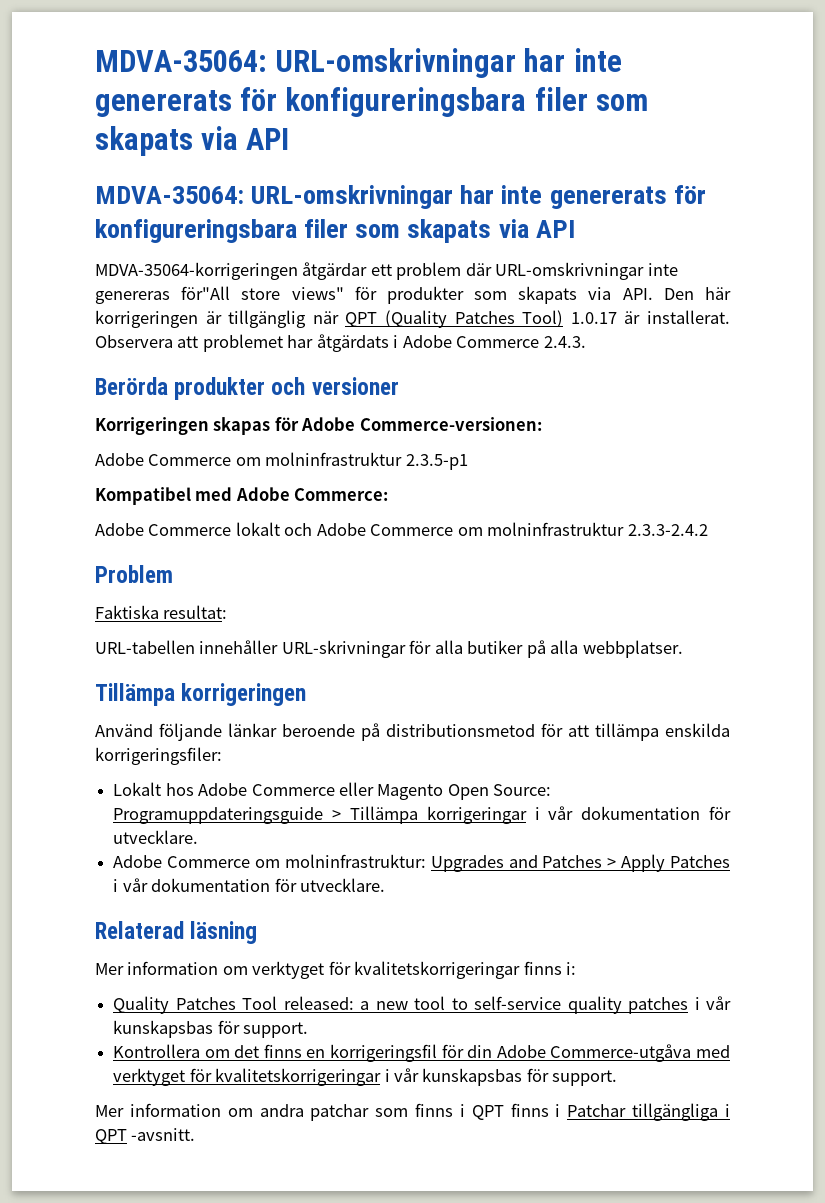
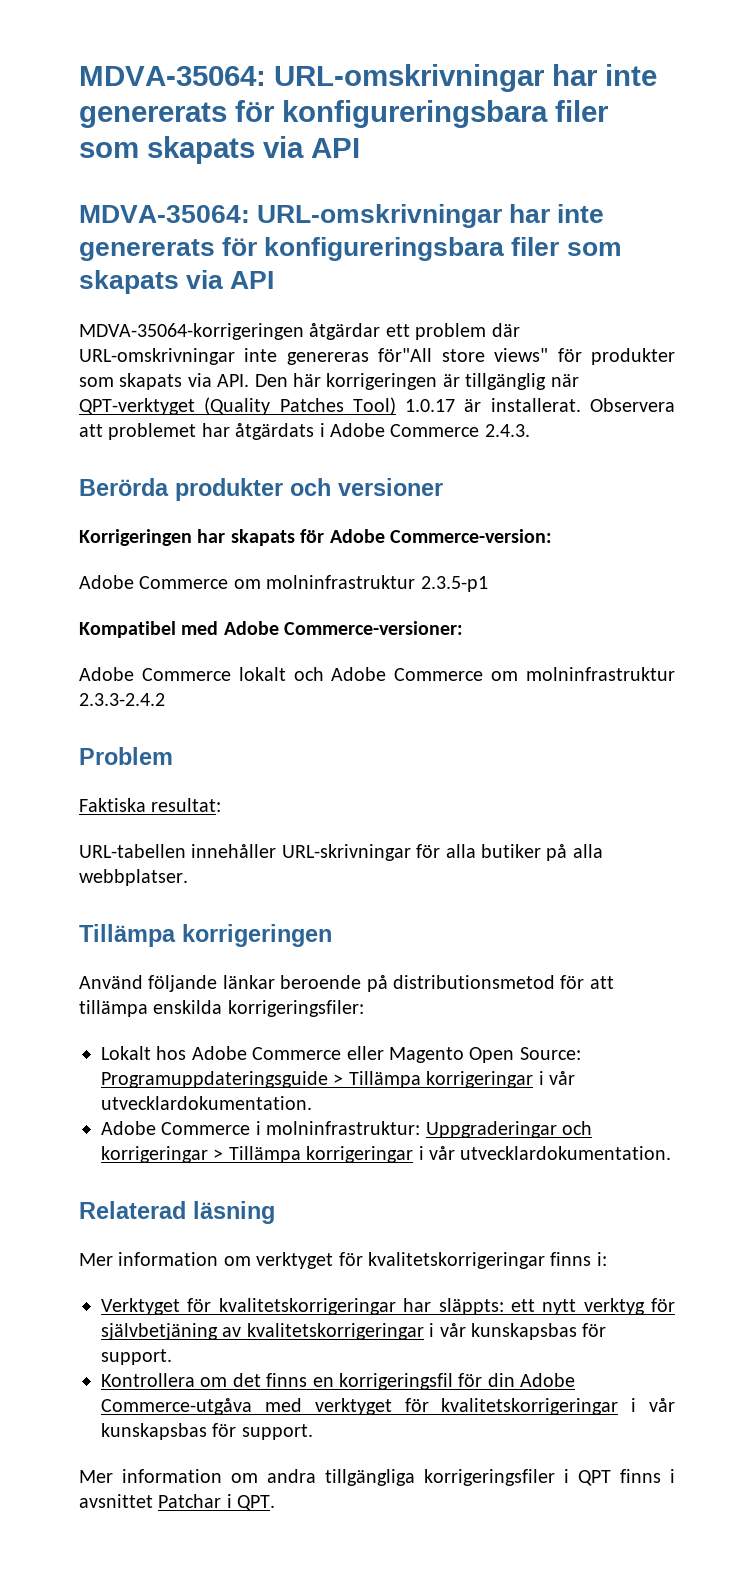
[345,312,378,327] QPT -> [79,398,195,415] QPT-verktyget
[213,417,271,435] skapas -> [197,529,295,546] har skapats
[359,417,542,431] Commerce-versionen: -> [390,529,552,543] Commerce-version:
[294,488,389,501] Commerce: -> [284,621,464,635] Commerce-versioner:
[581,806,731,820] [113,830,199,844] [113,854,731,872] [113,878,385,892] dokumentation för utvecklare. // Adobe Commerce om molninfrastruktur: Upgrades and Patches > Apply Patches i vår dokumentation för utvecklare. -> [101,1096,312,1110] [101,1121,592,1138] [101,1146,672,1163] utvecklardokumentation. // Adobe Commerce i molninfrastruktur: Uppgraderingar och korrigeringar > Tillämpa korrigeringar i vår utvecklardokumentation.
[113,996,689,1014] Quality Patches Tool released: a new tool to self-service quality patches -> [101,1298,675,1315] [101,1323,424,1340] Verktyget för kvalitetskorrigeringar har släppts: ett nytt verktyg för självbetjäning av kvalitetskorrigeringar
[310,1103,454,1121] patchar som finns -> [325,1469,555,1486] tillgängliga korrigeringsfiler
[567,1103,730,1121] [95,1128,196,1144] Patchar tillgängliga i QPT -avsnitt. -> [79,1494,276,1511] avsnittet Patchar i QPT.

